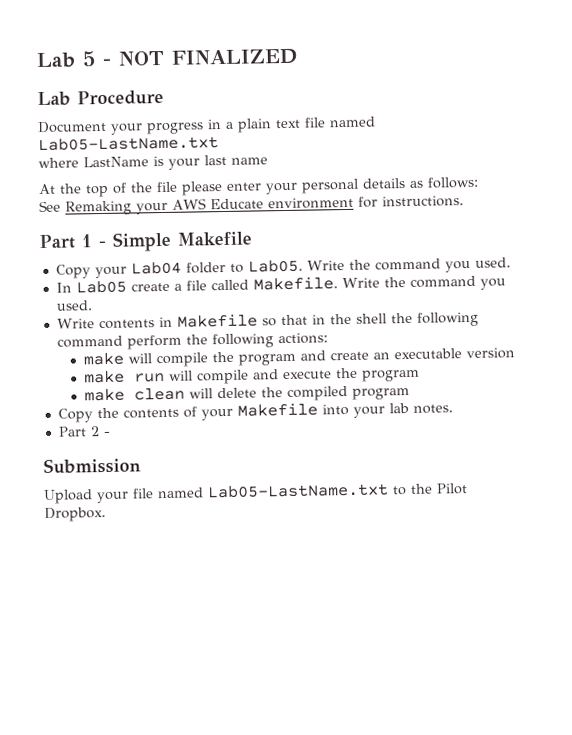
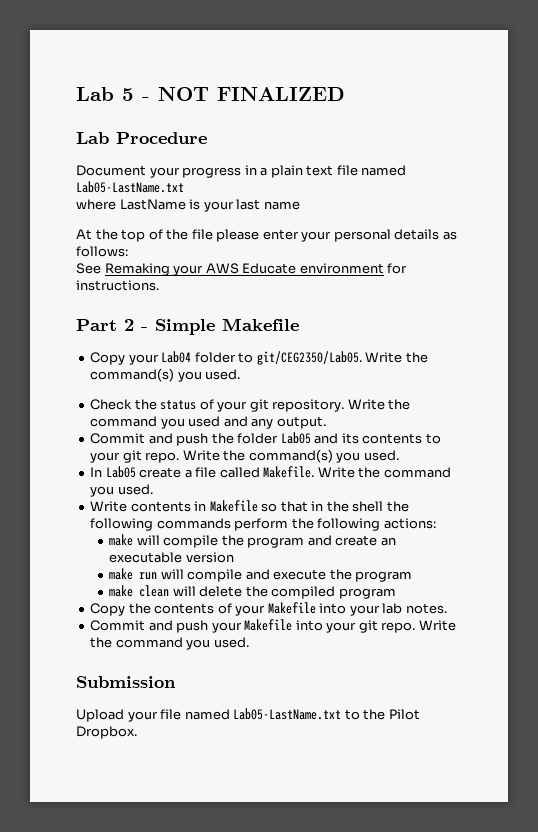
[81,234,92,248] 1 -> [124,319,134,331] 2
[247,258,441,273] Lab05. Write the command -> [256,351,428,365] [90,368,241,382] [90,399,411,412] [90,416,326,429] [90,432,441,446] [90,449,333,463] git/CEG2350/Lab05. Write the command(s) you used. // Check the status of your git repository. Write the command you used and any output. // Commit and push the folder Lab05 and its contents to your git repo. Write the command(s)
[56,335,123,348] command -> [156,518,231,529] commands
[57,426,111,437] Part 2 - -> [90,619,456,633] [90,637,249,650] Commit and push your Makefile into your git repo. Write the command you used.

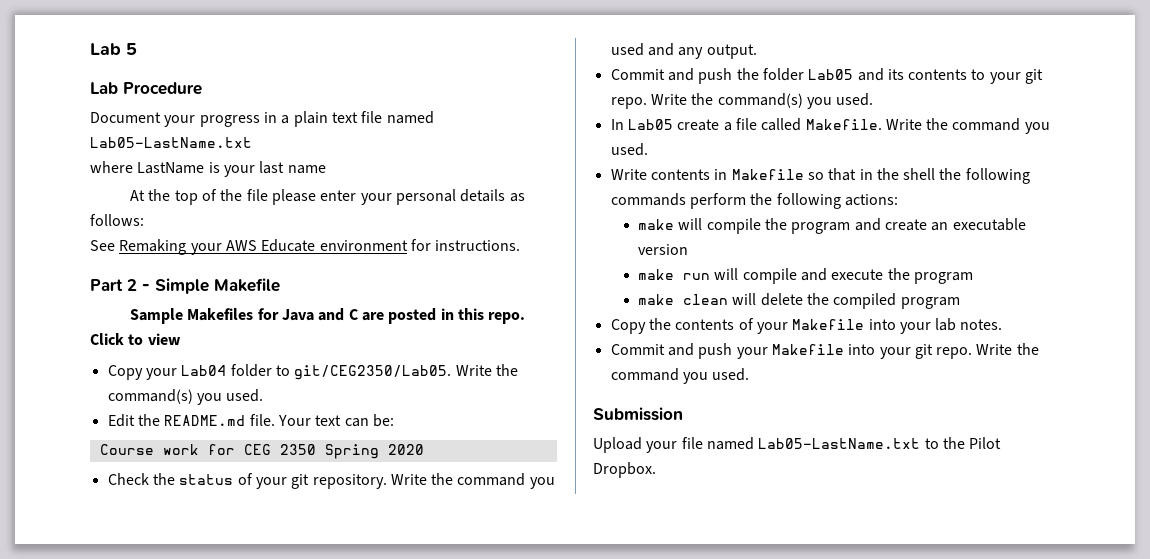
[142,87,345,101] - NOT FINALIZED -> (137, 49) none
(299, 324) none -> [130,308,526,324] [90,333,181,345] // Sample Makefiles for Java and C are posted in this repo. Click to view
(241, 374) none -> [107,414,394,427] [99,444,424,459] // Edit the README.md file. Your text can be: // Course work for CEG 2350 Spring 2020

